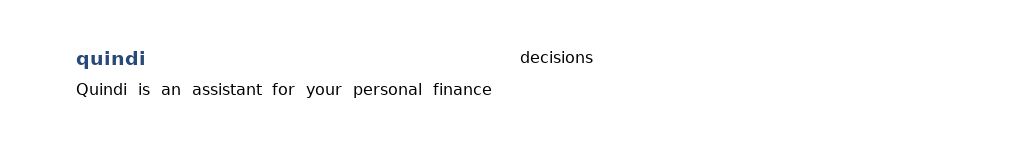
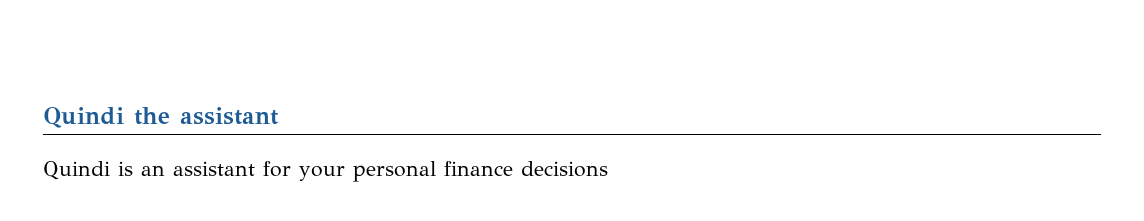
[76,51,146,69] quindi -> [43,107,279,128] Quindi the assistant

